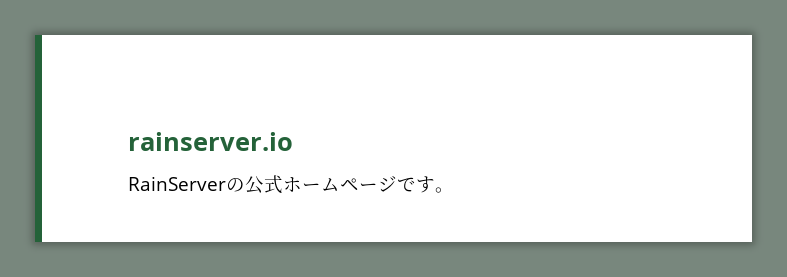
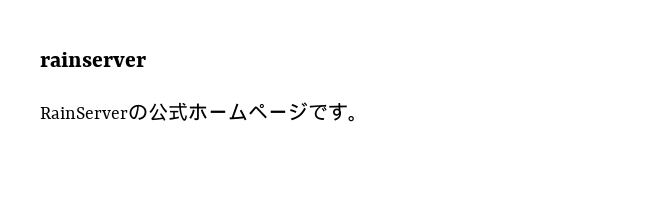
[128,132,293,151] rainserver.io -> [40,52,146,67] rainserver

